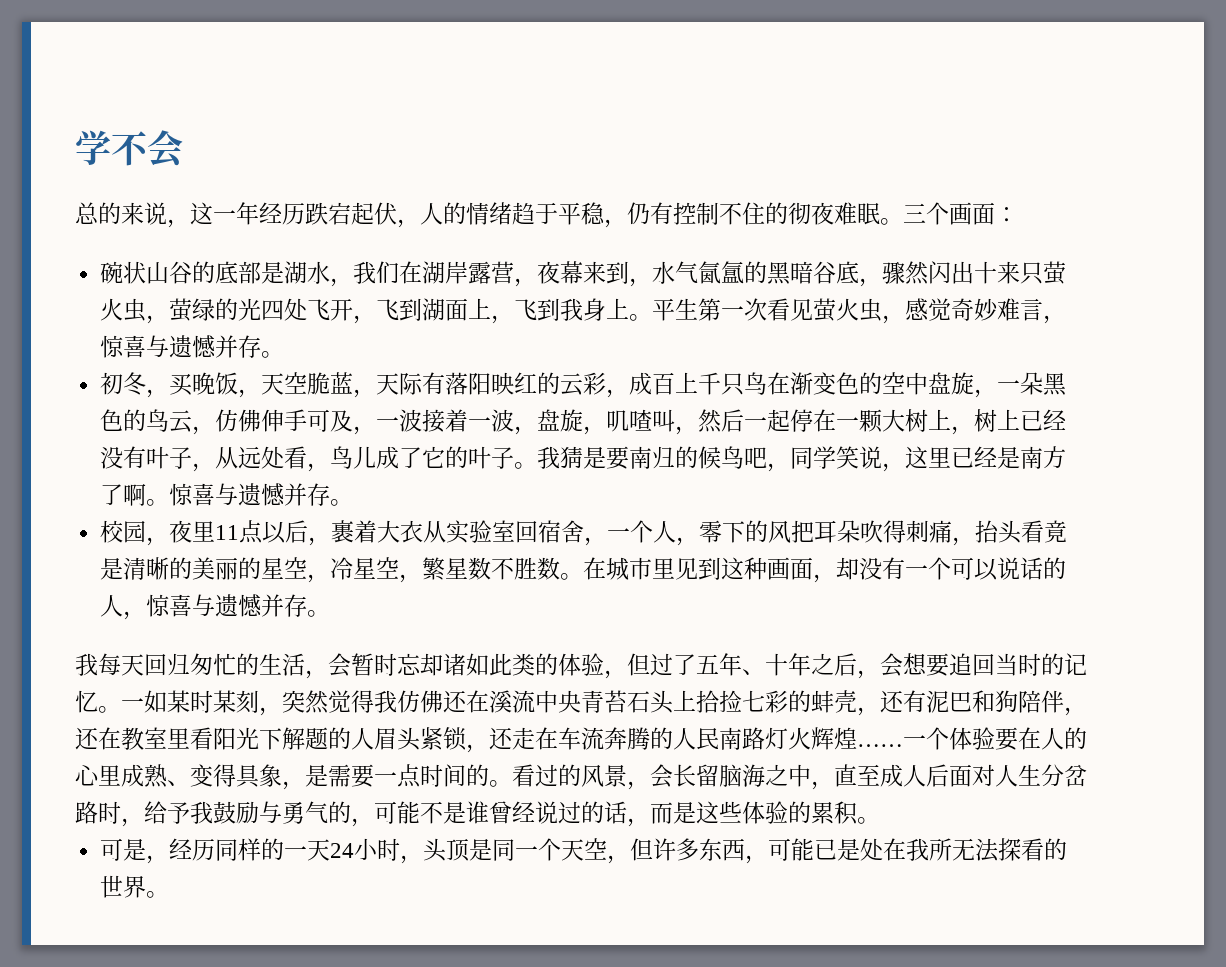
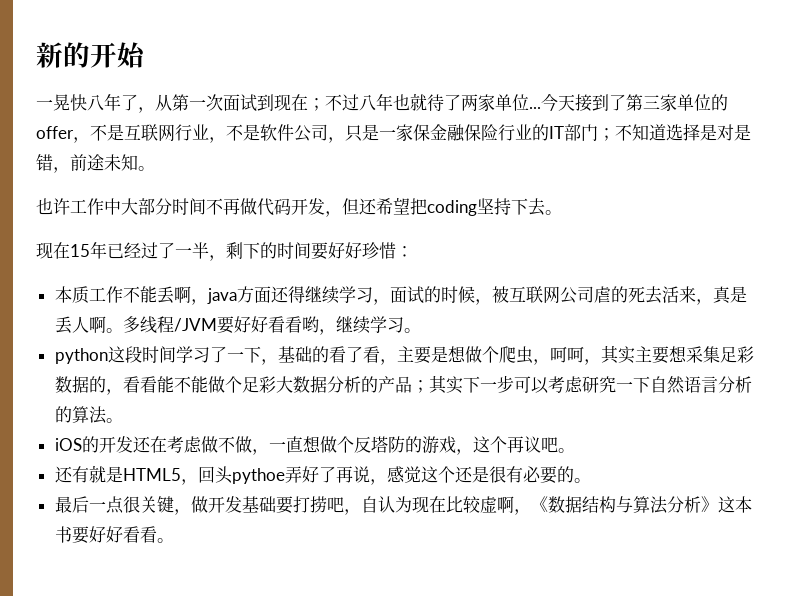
[75,130,183,169] [75,202,1018,228] [100,261,1067,287] [100,298,1067,324] [100,335,285,358] [100,372,1068,398] [100,409,1067,435] [100,446,1067,472] [100,483,354,506] [100,520,1068,546] [100,557,1067,583] [100,594,331,620] [75,653,1087,679] [75,690,1087,716] [75,727,1087,753] [75,764,1087,790] [75,801,880,827] [100,838,1068,864] [100,875,147,898] 学不会 // 总的来说，这一年经历跌宕起伏，人的情绪趋于平稳，仍有控制不住的彻夜难眠。三个画面： // 碗状山谷的底部是湖水，我们在湖岸露营，夜幕来到，水气氤氲的黑暗谷底，骤然闪出十来只萤火虫，萤绿的光四处飞开，飞到湖面上，飞到我身上。平生第一次看见萤火虫，感觉奇妙难言，惊喜与遗憾并存。 // 初冬，买晚饭，天空脆蓝，天际有落阳映红的云彩，成百上千只鸟在渐变色的空中盘旋，一朵黑色的鸟云，仿佛伸手可及，一波接着一波，盘旋，叽喳叫，然后一起停在一颗大树上，树上已经没有叶子，从远处看，鸟儿成了它的叶子。我猜是要南归的候鸟吧，同学笑说，这里已经是南方了啊。惊喜与遗憾并存。 // 校园，夜里11点以后，裹着大衣从实验室回宿舍，一个人，零下的风把耳朵吹得刺痛，抬头看竟是清晰的美丽的星空，冷星空，繁星数不胜数。在城市里见到这种画面，却没有一个可以说话的人，惊喜与遗憾并存。 // 我每天回归匆忙的生活，会暂时忘却诸如此类的体验，但过了五年、十年之后，会想要追回当时的记忆。一如某时某刻，突然觉得我仿佛还在溪流中央青苔石头上拾捡七彩的蚌壳，还有泥巴和狗陪伴，还在教室里看阳光下解题的人眉头紧锁，还走在车流奔腾的人民南路灯火辉煌……一个体验要在人的心里成熟、变得具象，是需要一点时间的。看过的风景，会长留脑海之中，直至成人后面对人生分岔路时，给予我鼓励与勇气的，可能不是谁曾经说过的话，而是这些体验的累积。 // 可是，经历同样的一天24小时，头顶是同一个天空，但许多东西，可能已是处在我所无法探看的世界 -> [36,42,146,68] [36,93,728,113] [36,123,751,143] [36,154,155,173] [36,197,562,217] [36,241,413,261] [54,286,747,305] [54,316,421,335] [54,345,754,365] [54,375,752,395] [54,406,123,424] [54,436,575,455] [54,465,591,485] [54,496,752,515] [54,526,157,544] 新的开始 // 一晃快八年了，从第一次面试到现在；不过八年也就待了两家单位...今天接到了第三家单位的offer，不是互联网行业，不是软件公司，只是一家保金融保险行业的IT部门；不知道选择是对是错，前途未知。 // 也许工作中大部分时间不再做代码开发，但还希望把coding坚持下去。 // 现在15年已经过了一半，剩下的时间要好好珍惜： // 本质工作不能丢啊，java方面还得继续学习，面试的时候，被互联网公司虐的死去活来，真是丢人啊。多线程/JVM要好好看看哟，继续学习。 // python这段时间学习了一下，基础的看了看，主要是想做个爬虫，呵呵，其实主要想采集足彩数据的，看看能不能做个足彩大数据分析的产品；其实下一步可以考虑研究一下自然语言分析的算法。 // iOS的开发还在考虑做不做，一直想做个反塔防的游戏，这个再议吧。 // 还有就是HTML5，回头pythoe弄好了再说，感觉这个还是很有必要的。 // 最后一点很关键，做开发基础要打捞吧，自认为现在比较虚啊，《数据结构与算法分析》这本书要好好看看

